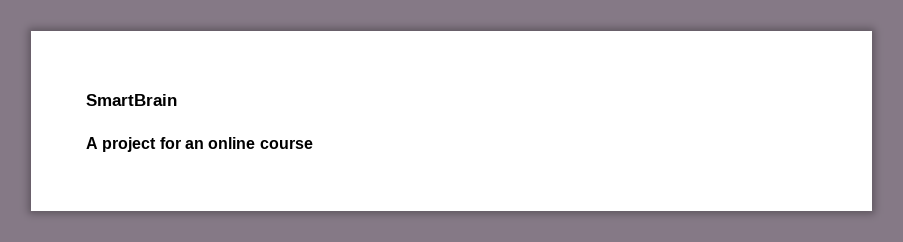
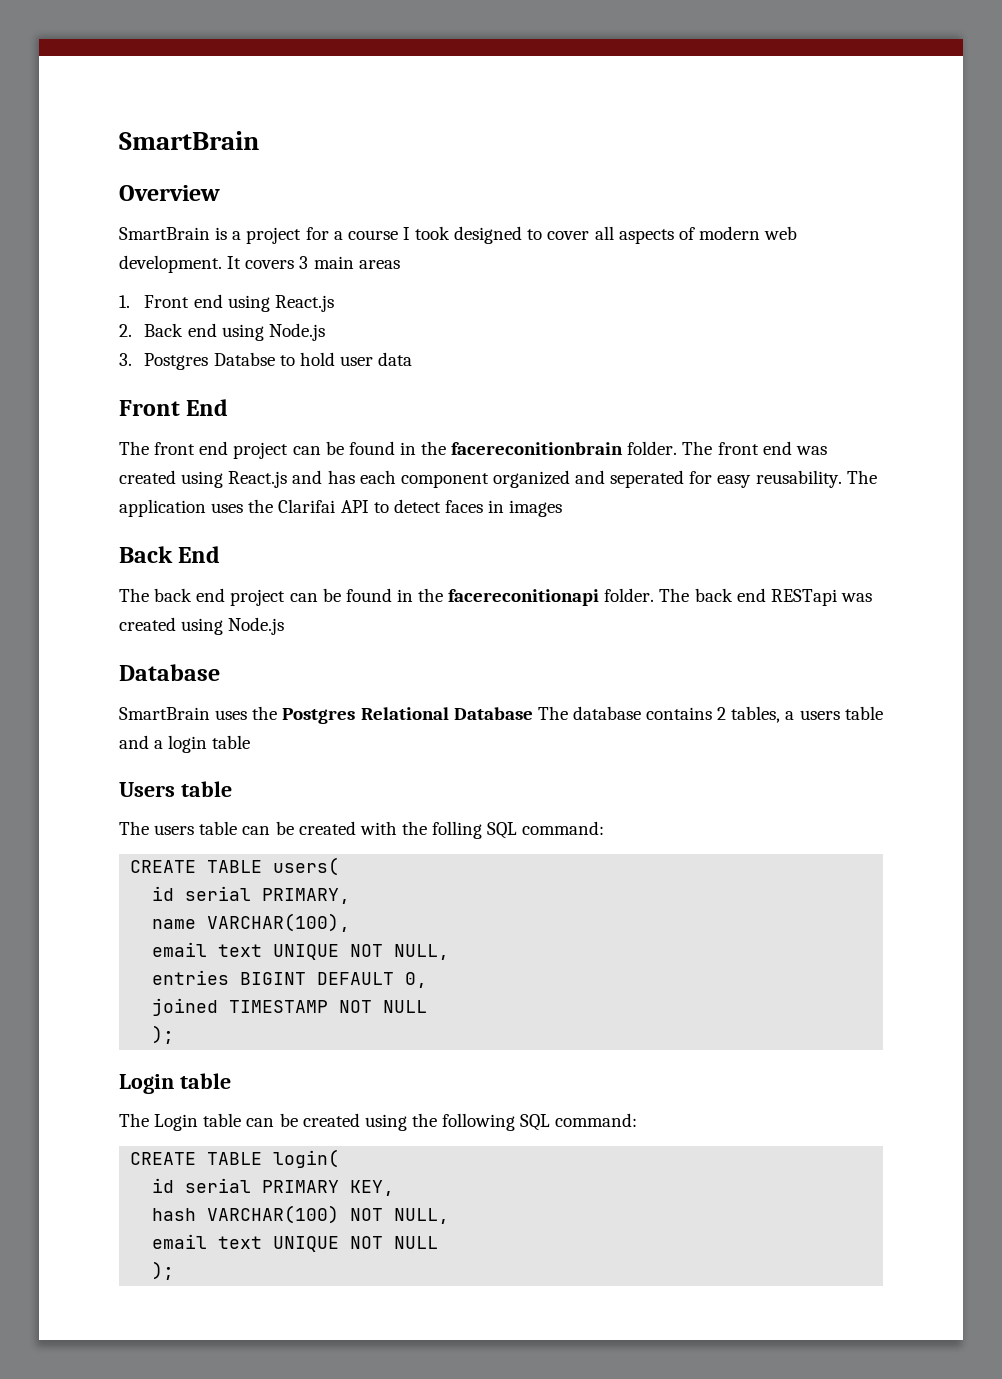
[86,137,313,152] A project for an online course -> [119,185,220,201] [119,226,798,244] [119,255,400,273] [119,294,334,312] [119,323,325,341] [119,352,413,370] [119,399,229,416] [119,441,827,459] [119,470,877,488] [119,499,563,517] [119,546,221,563] [119,588,872,606] [119,617,285,635] [119,664,220,681] [119,706,883,724] [119,735,251,753] [119,781,232,797] [119,821,605,839] [130,857,340,876] [152,886,351,904] [152,913,351,932] [152,942,450,960] [152,970,428,988] [152,998,428,1016] [152,1025,175,1044] [119,1073,231,1094] [119,1113,638,1131] [130,1149,340,1168] [152,1178,395,1196] [152,1205,450,1224] [152,1234,439,1252] [152,1261,175,1280] Overview // SmartBrain is a project for a course I took designed to cover all aspects of modern web development. It covers 3 main areas // 1. Front end using React.js // 2. Back end using Node.js // 3. Postgres Databse to hold user data // Front End // The front end project can be found in the facereconitionbrain folder. The front end was created using React.js and has each component organized and seperated for easy reusability. The application uses the Clarifai API to detect faces in images // Back End // The back end project can be found in the facereconitionapi folder. The back end RESTapi was created using Node.js // Database // SmartBrain uses the Postgres Relational Database The database contains 2 tables, a users table and a login table // Users table // The users table can be created with the folling SQL command: // CREATE TABLE users( // id serial PRIMARY, // name VARCHAR(100), // email text UNIQUE NOT NULL, // entries BIGINT DEFAULT 0, // joined TIMESTAMP NOT NULL // ); // Login table // The Login table can be created using the following SQL command: // CREATE TABLE login( // id serial PRIMARY KEY, // hash VARCHAR(100) NOT NULL, // email text UNIQUE NOT NULL // );

